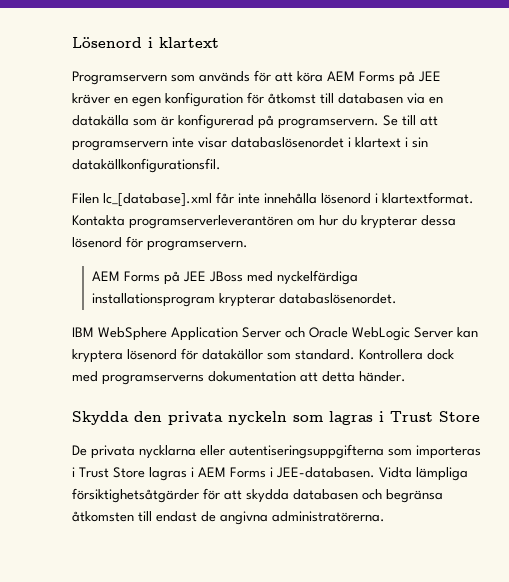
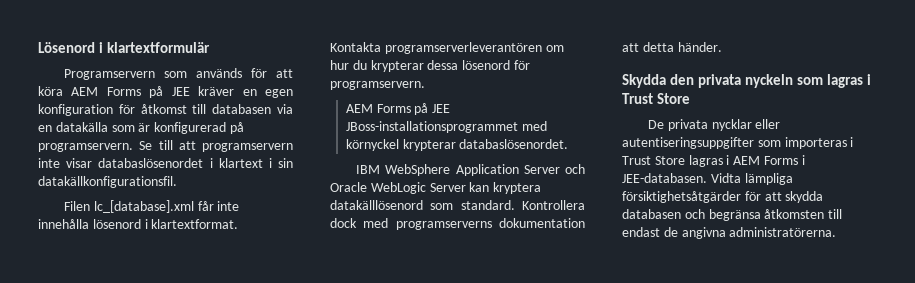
[159,37,219,48] klartext -> [107,42,211,53] klartextformulär
[208,270,358,285] [91,293,215,307] JBoss med nyckelfärdiga installationsprogram -> [345,121,547,133] [345,139,399,151] JBoss-installationsprogrammet med környckel
[127,348,263,360] lösenord för datakällor -> [330,200,423,210] datakälllösenord
[139,444,384,459] nycklarna eller autentiseringsuppgifterna -> [711,119,781,131] [622,137,754,149] nycklar eller autentiseringsuppgifter

